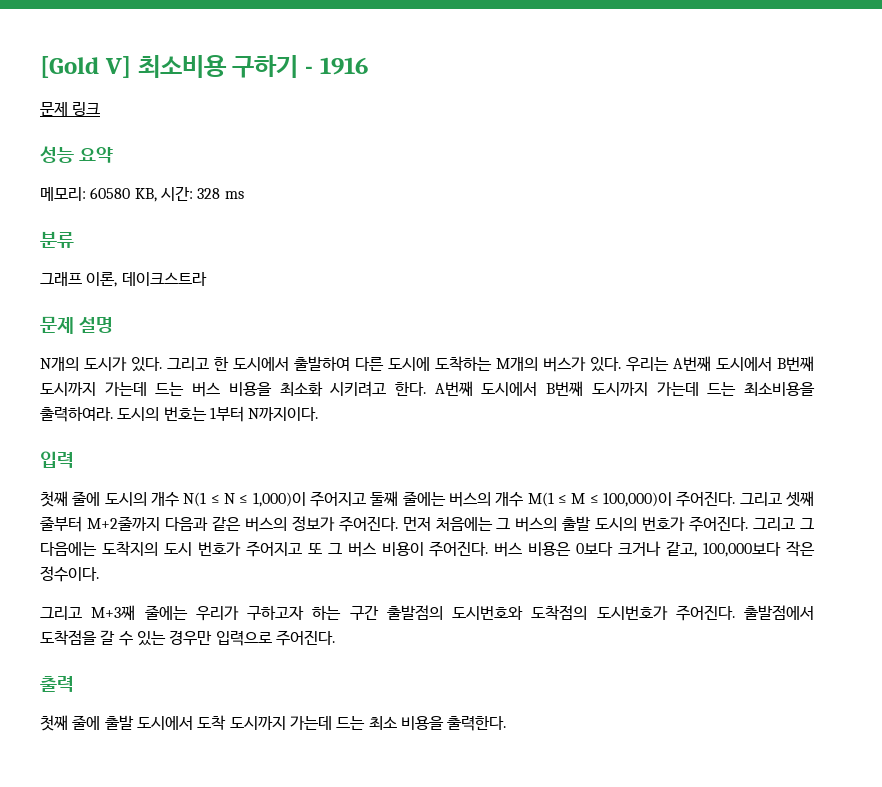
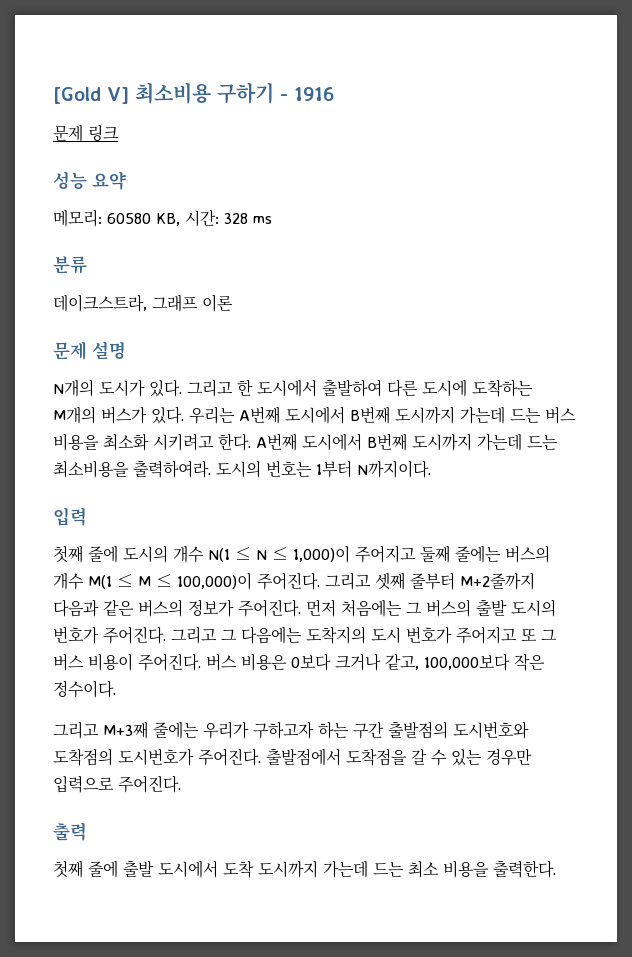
[40,272,207,287] 그래프 이론, 데이크스트라 -> [53,294,233,312] 데이크스트라, 그래프 이론

